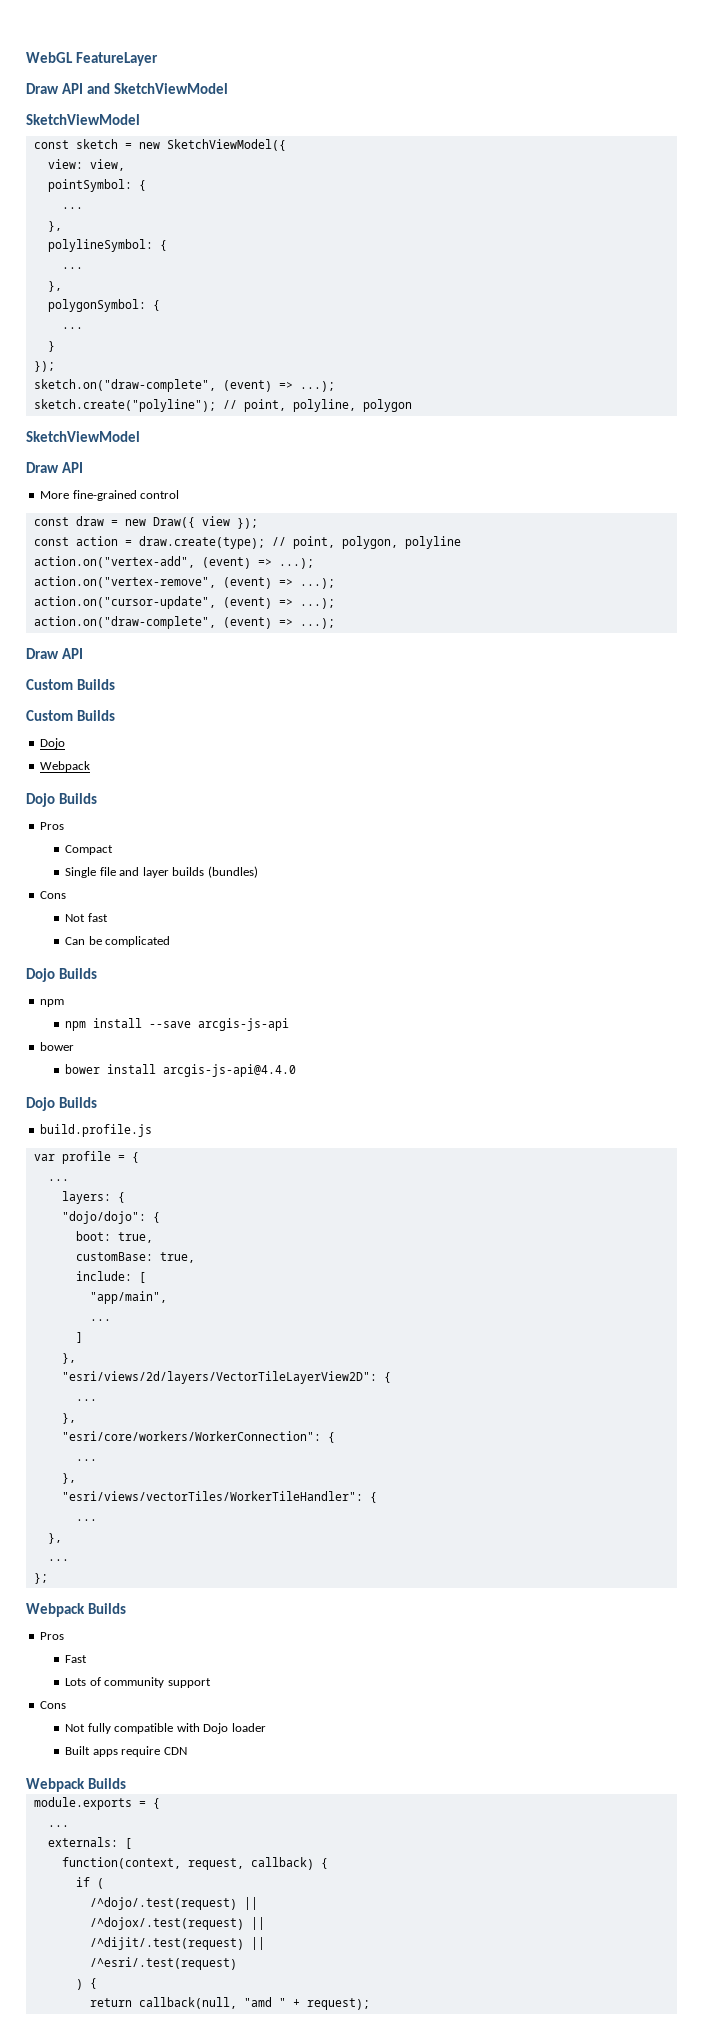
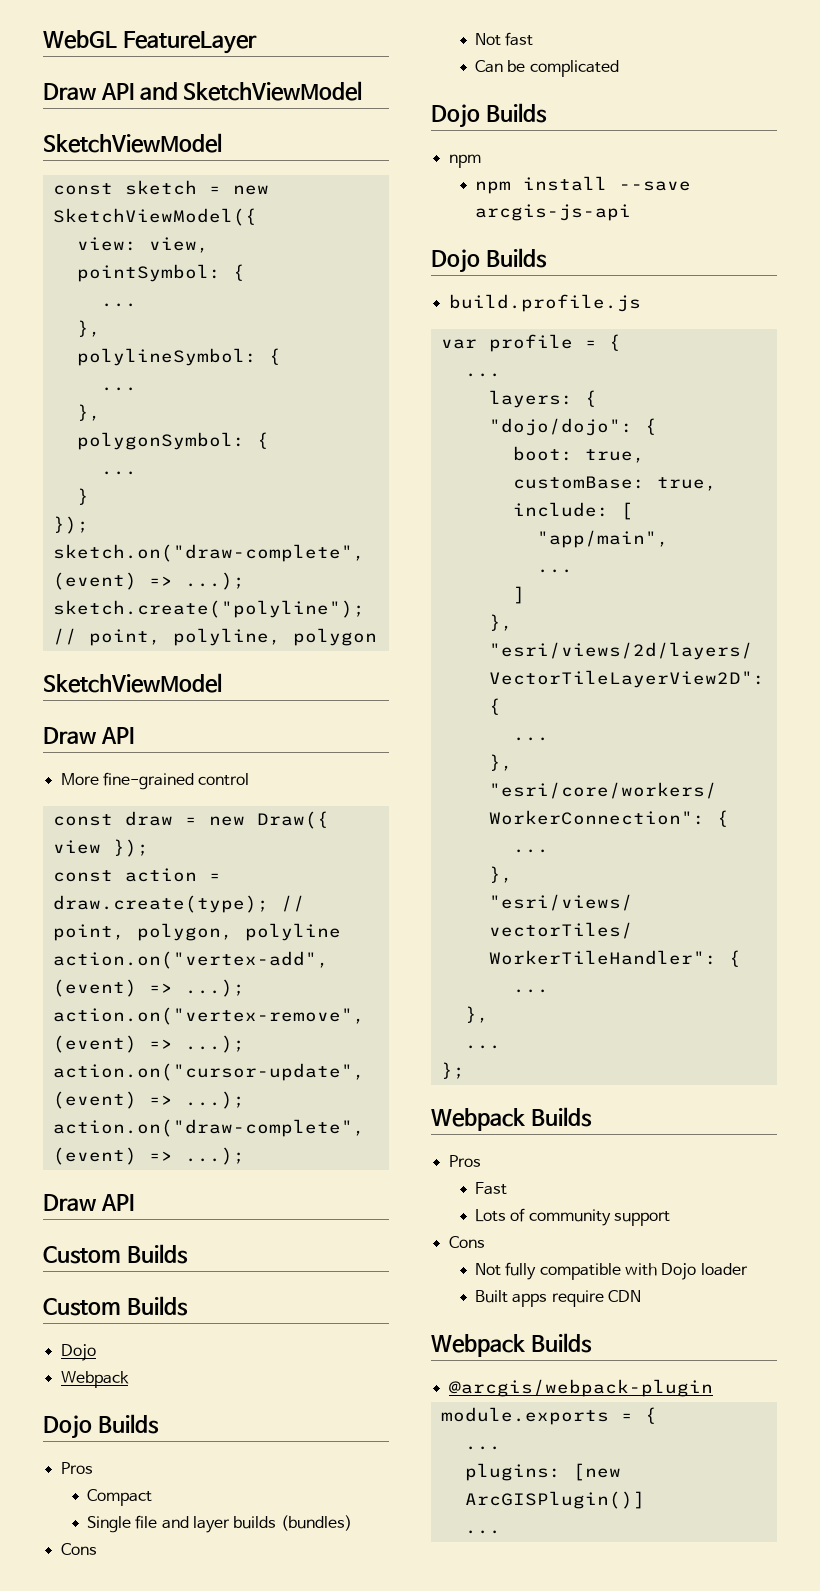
[40,1042,75,1051] [65,1064,297,1077] // bower // bower install arcgis-js-api@4.4.0 -> (631, 212) none
(126, 1783) none -> [448,1379,713,1397] // @arcgis/webpack-plugin
[47,1837,132,1849] [61,1857,328,1870] [75,1877,104,1889] [89,1897,258,1910] [89,1917,265,1930] [89,1937,265,1950] [89,1957,237,1970] [75,1978,97,1990] [89,1997,370,2010] externals: [ // function(context, request, callback) { // if ( // /^dojo/.test(request) || // /^dojox/.test(request) || // /^dijit/.test(request) || // /^esri/.test(request) // ) { // return callback(null, "amd " + request); -> [464,1463,621,1481] [464,1491,645,1509] [464,1530,501,1534] plugins: [new ArcGISPlugin()] // ...

